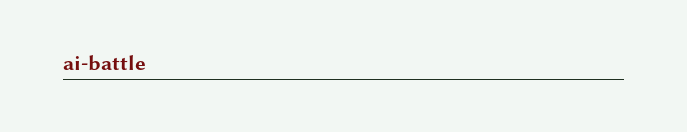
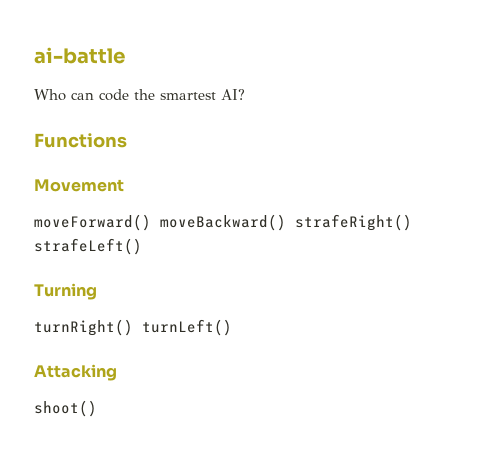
(146, 63) none -> [34,89,245,101] [34,133,127,148] [34,179,124,192] [34,214,412,231] [34,238,142,255] [34,283,97,300] [34,319,232,336] [34,364,117,381] [34,400,97,417] // Who can code the smartest AI? // Functions // Movement // moveForward() moveBackward() strafeRight() strafeLeft() // Turning // turnRight() turnLeft() // Attacking // shoot()

